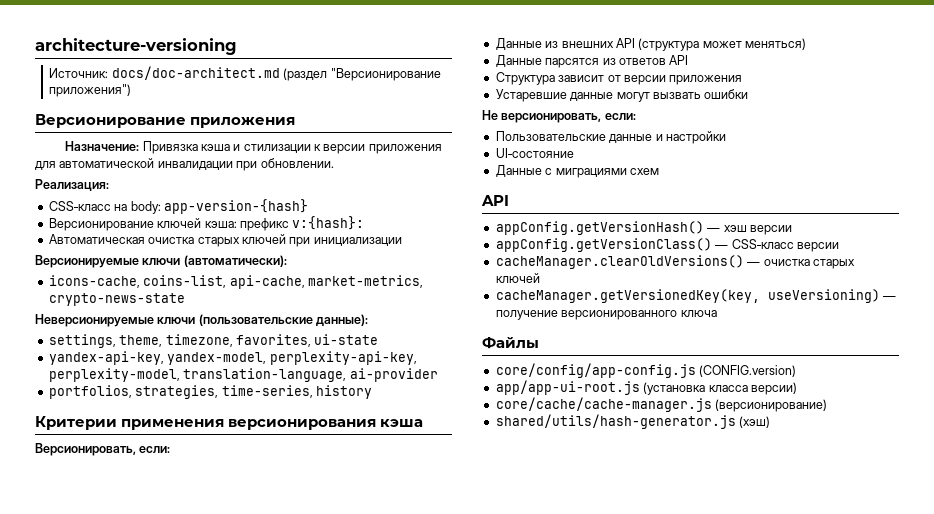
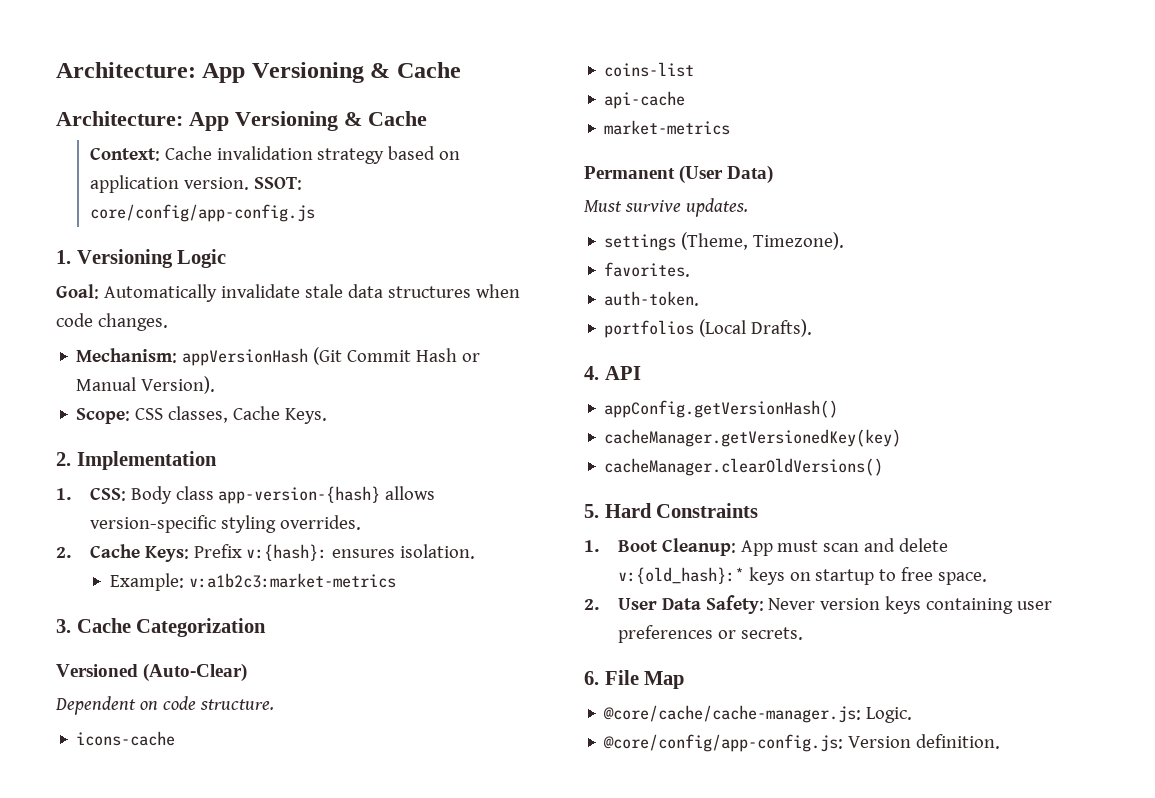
[35,38,237,55] [49,66,441,81] [49,84,132,97] [35,114,296,128] [65,141,442,154] [35,158,334,171] [35,179,109,191] [48,199,308,214] [48,216,365,231] [48,234,402,247] [35,255,287,268] [48,275,423,289] [48,293,185,306] [35,314,369,327] [48,334,379,348] [48,351,417,365] [48,368,438,382] [48,385,372,399] [35,416,424,430] [35,443,171,456] [495,38,806,51] [495,55,689,68] [495,72,743,85] [495,89,749,102] [482,110,636,123] [495,131,726,144] [495,148,574,158] [495,165,659,178] [481,195,509,206] [495,221,792,235] [495,238,839,252] [495,255,855,269] [495,273,540,283] [495,289,897,303] [495,310,717,320] [482,337,539,349] [495,363,797,378] [495,380,797,395] [495,397,828,412] [495,414,771,429] architecture-versioning // Источник: docs/doc-architect.md (раздел "Версионирование приложения") // Версионирование приложения // Назначение: Привязка кэша и стилизации к версии приложения для автоматической инвалидации при обновлении. // Реализация: // CSS‑класс на body: app-version-{hash} // Версионирование ключей кэша: префикс v:{hash}: // Автоматическая очистка старых ключей при инициализации // Версионируемые ключи (автоматически): // icons-cache, coins-list, api-cache, market-metrics, crypto-news-state // Неверсионируемые ключи (пользовательские данные): // settings, theme, timezone, favorites, ui-state // yandex-api-key, yandex-model, perplexity-api-key, perplexity-model, translation-language, ai-provider // portfolios, strategies, time-series, history // Критерии применения версионирования кэша // Версионировать, если: // Данные из внешних API (структура может меняться) // Данные парсятся из ответов API // Структура зависит от версии приложения // Устаревшие данные могут вызвать ошибки // Не версионировать, если: // Пользовательские данные и настройки // UI‑состояние // Данные с миграциями схем // API // appConfig.getVersionHash() — хэш версии // appConfig.getVersionClass() — CSS‑класс версии // cacheManager.clearOldVersions() — очистка старых ключей // cacheManager.getVersionedKey(key, useVersioning) — получение версионированного ключа // Файлы // core/config/app-config.js (CONFIG.version) // app/app-ui-root.js (установка класса версии) // core/cache/cache-manager.js (версионирование) // shared/utils/hash-generator.js (хэш) -> [56,62,461,83] [56,111,427,131] [89,146,461,164] [89,175,302,193] [89,204,315,222] [56,249,227,268] [56,284,520,302] [56,313,168,331] [76,347,481,366] [76,376,216,394] [76,406,328,424] [56,451,217,470] [56,486,436,504] [89,515,361,533] [56,544,476,562] [109,573,396,591] [56,618,267,637] [56,663,248,682] [55,696,274,715] [76,731,176,746] [604,62,695,77] [604,91,686,109] [604,120,731,135] [584,165,774,184] [584,198,748,217] [604,232,845,251] [604,262,691,277] [604,291,700,306] [604,319,813,338] [584,366,641,380] [604,400,839,418] [604,429,902,447] [604,458,884,476] [584,503,759,518] [584,538,949,556] [617,567,988,585] [584,595,1053,614] [617,625,803,643] [584,670,685,689] [603,705,913,723] [603,734,1001,752] Architecture: App Versioning & Cache // Architecture: App Versioning & Cache // Context: Cache invalidation strategy based on application version. SSOT: core/config/app-config.js // 1. Versioning Logic // Goal: Automatically invalidate stale data structures when code changes. // Mechanism: appVersionHash (Git Commit Hash or Manual Version). // Scope: CSS classes, Cache Keys. // 2. Implementation // 1. CSS: Body class app-version-{hash} allows version-specific styling overrides. // 2. Cache Keys: Prefix v:{hash}: ensures isolation. // Example: v:a1b2c3:market-metrics // 3. Cache Categorization // Versioned (Auto-Clear) // Dependent on code structure. // icons-cache // coins-list // api-cache // market-metrics // Permanent (User Data) // Must survive updates. // settings (Theme, Timezone). // favorites. // auth-token. // portfolios (Local Drafts). // 4. API // appConfig.getVersionHash() // cacheManager.getVersionedKey(key) // cacheManager.clearOldVersions() // 5. Hard Constraints // 1. Boot Cleanup: App must scan and delete v:{old_hash}:* keys on startup to free space. // 2. User Data Safety: Never version keys containing user preferences or secrets. // 6. File Map // @core/cache/cache-manager.js: Logic. // @core/config/app-config.js: Version definition.

